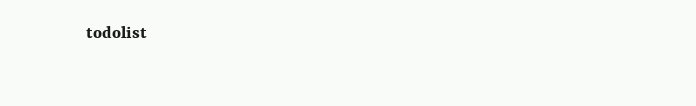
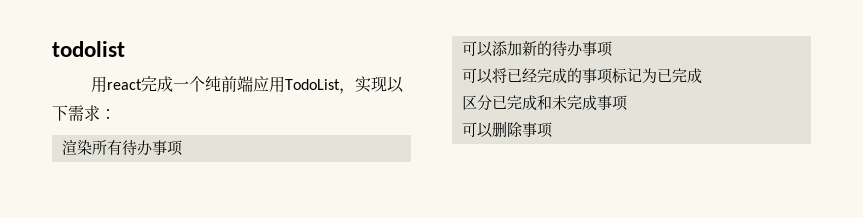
(147, 32) none -> [91,76,405,94] [52,105,116,121] [61,139,183,156] [461,40,613,57] [461,68,702,84] [461,95,628,111] [461,121,553,138] // 用react完成一个纯前端应用TodoList，实现以下需求： // 渲染所有待办事项 // 可以添加新的待办事项 // 可以将已经完成的事项标记为已完成 // 区分已完成和未完成事项 // 可以删除事项

